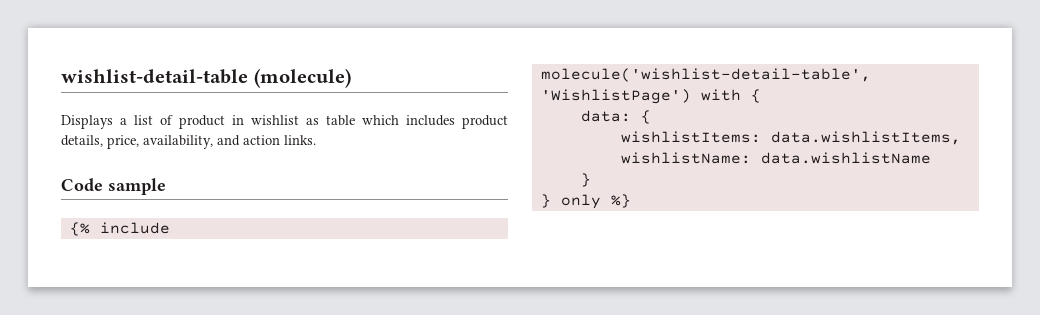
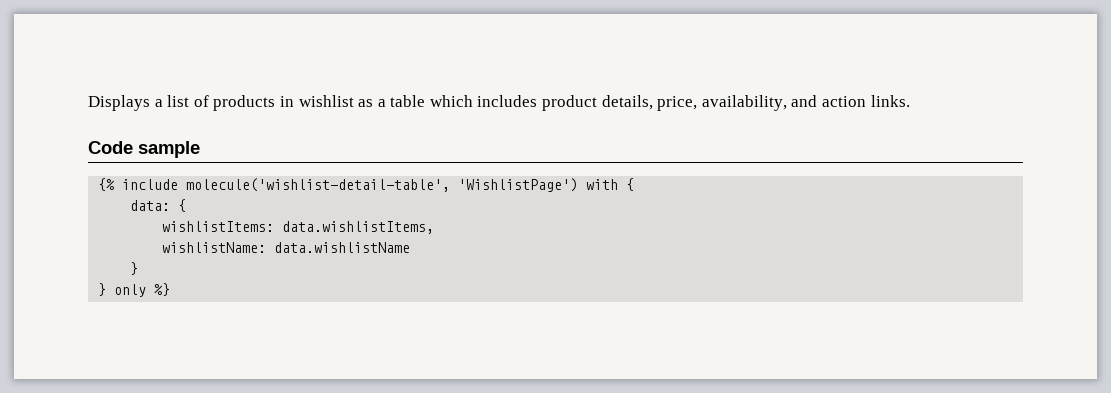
[61,68,351,88] wishlist-detail-table (molecule) // -> (88, 103) none
[179,115,225,129] product -> [213,95,276,111] products
(319, 121) none -> [377,99,386,107] a

